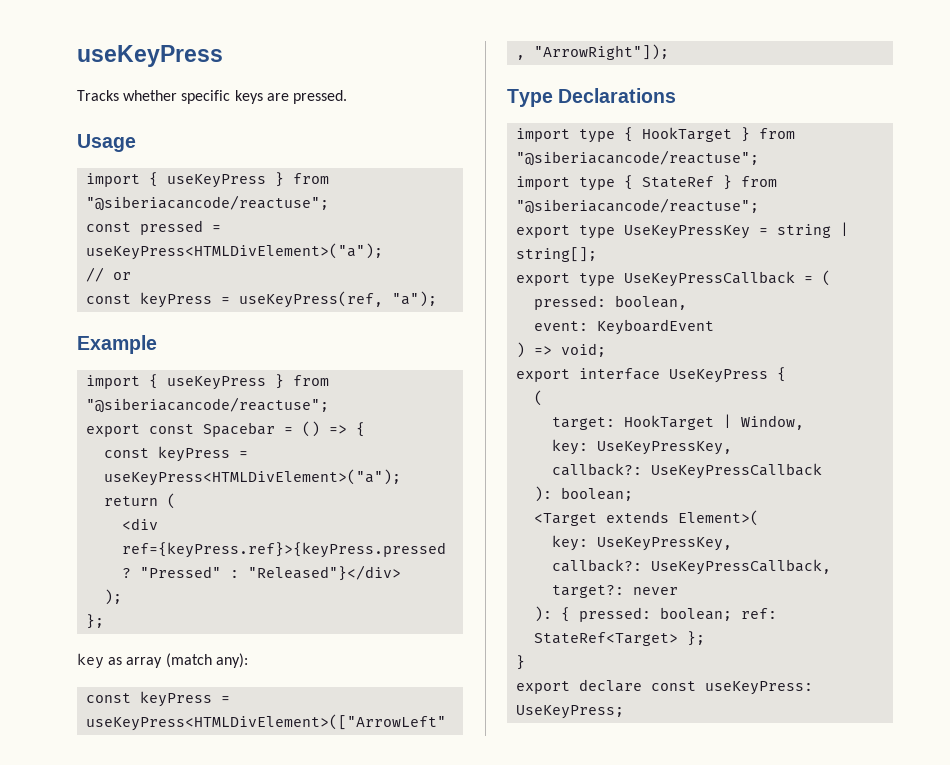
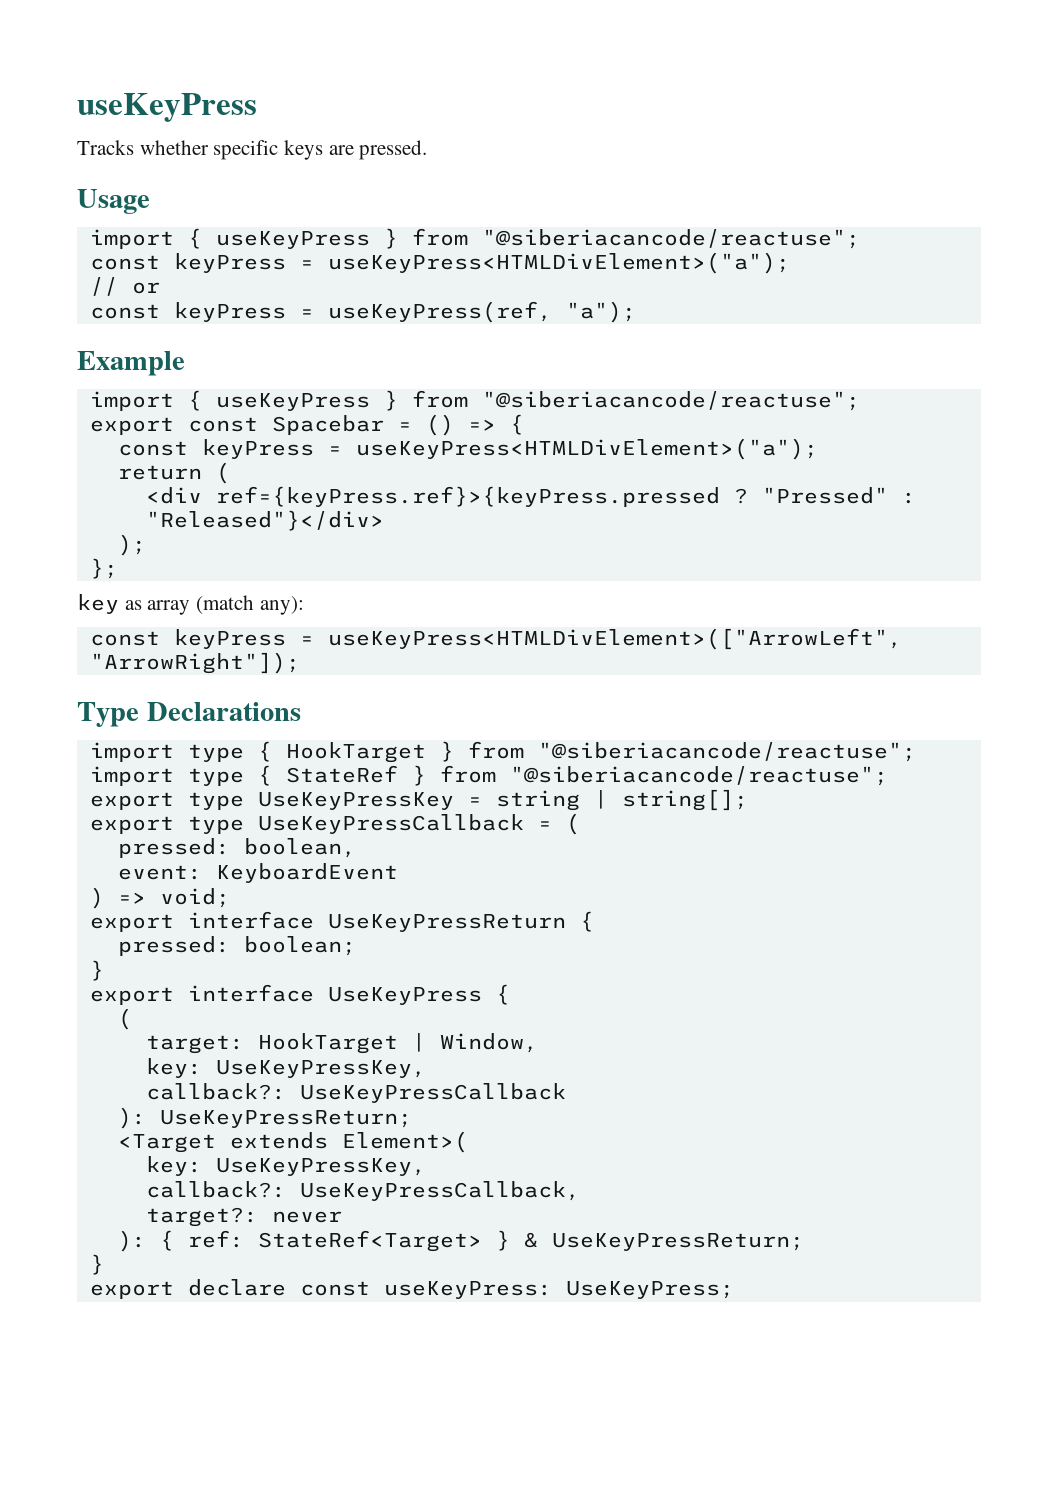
[140,220,204,235] pressed -> [173,253,286,273] keyPress
(607, 350) none -> [89,911,594,932] [117,936,356,956] [89,960,104,981] // export interface UseKeyPressReturn { // pressed: boolean; // }
[561,487,634,501] boolean; -> [159,1110,412,1128] UseKeyPressReturn;
[579,607,778,622] [534,631,706,646] pressed: boolean; ref: StateRef<Target> }; -> [187,1230,804,1252] ref: StateRef<Target> } & UseKeyPressReturn;

